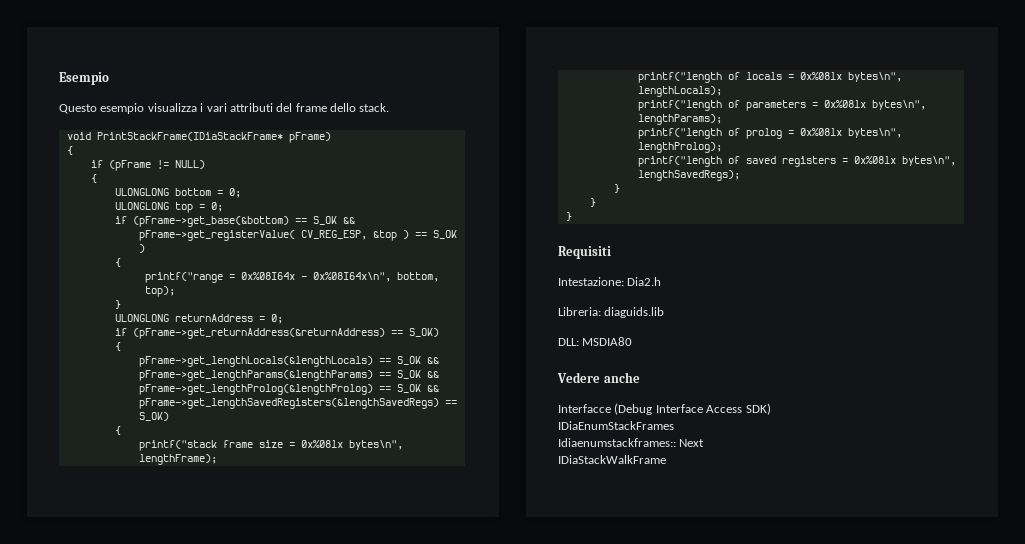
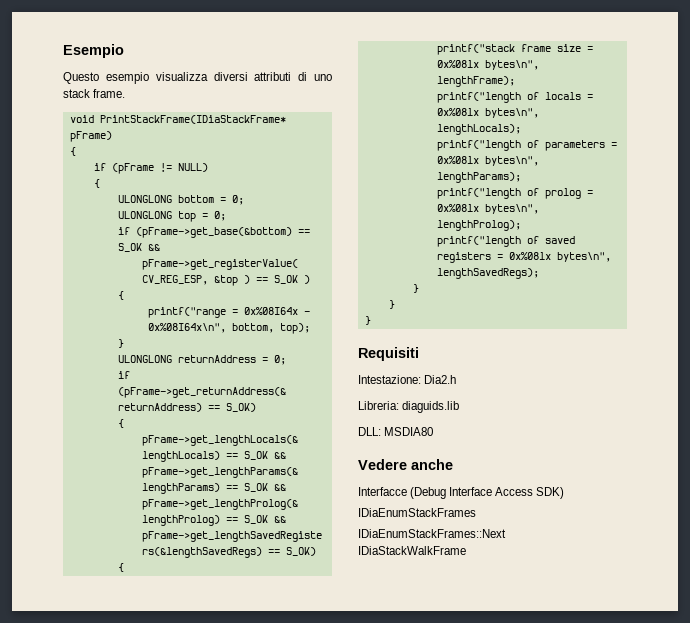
[200,103,390,112] i vari attributi del frame dello stack. -> [213,72,332,81] [63,89,126,98] diversi attributi di uno stack frame.
[558,438,705,447] Idiaenumstackframes:: Next -> [358,529,506,538] IDiaEnumStackFrames::Next

